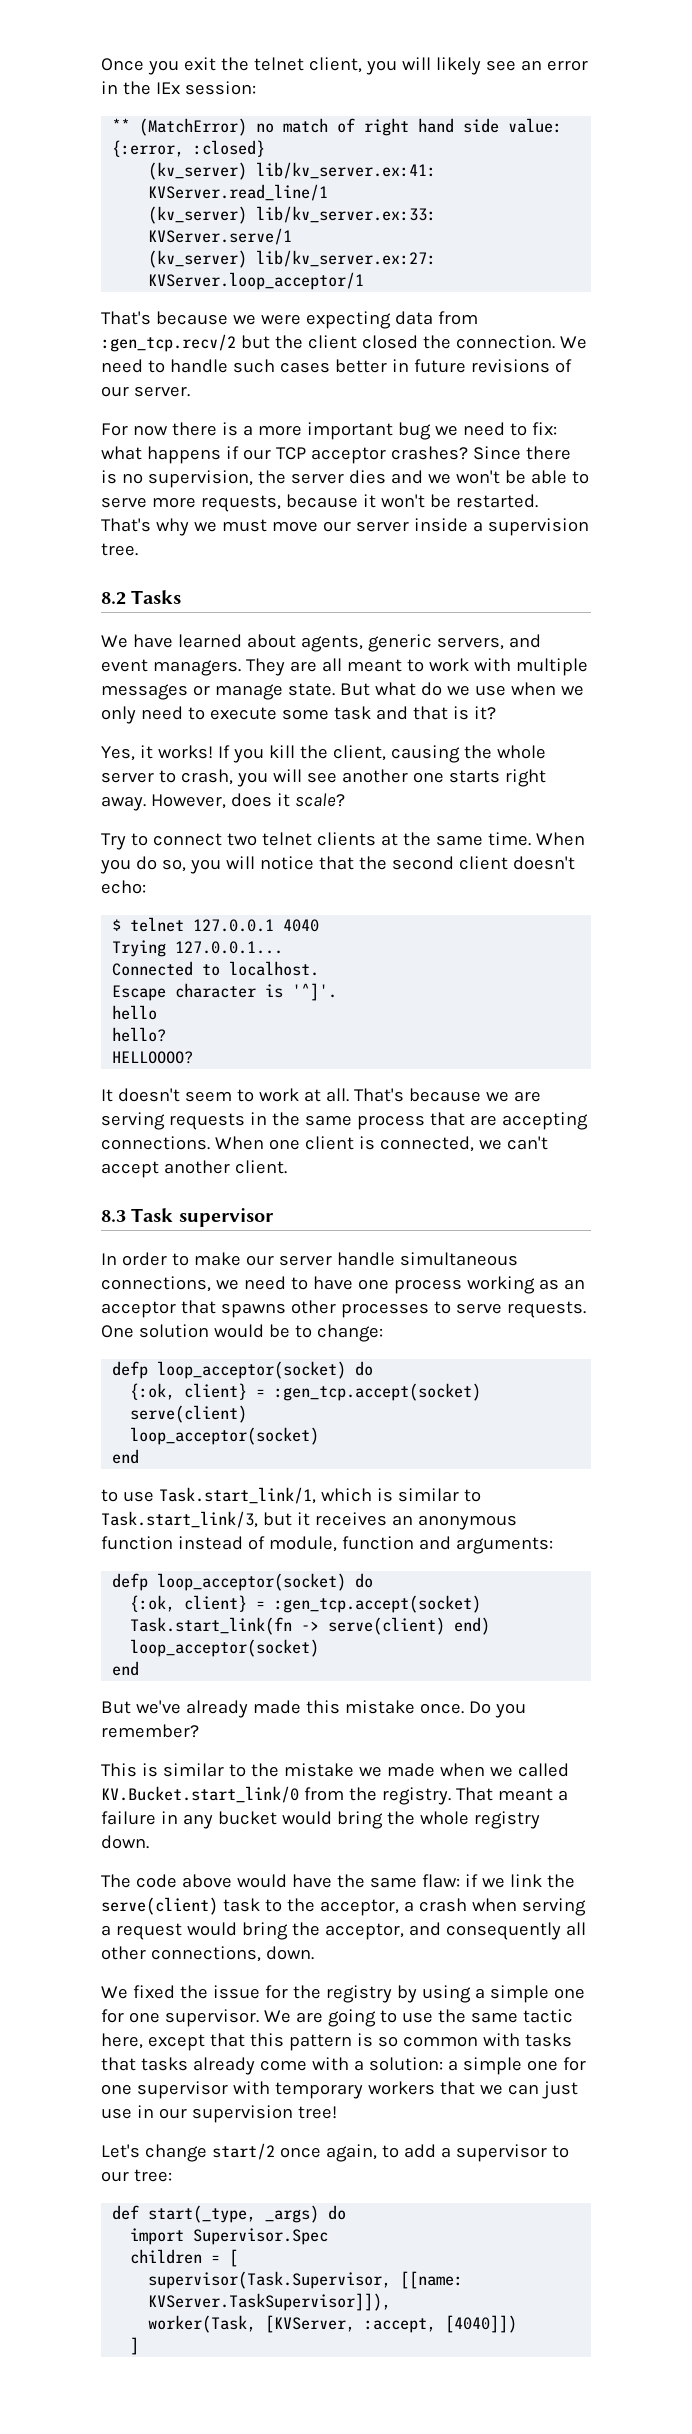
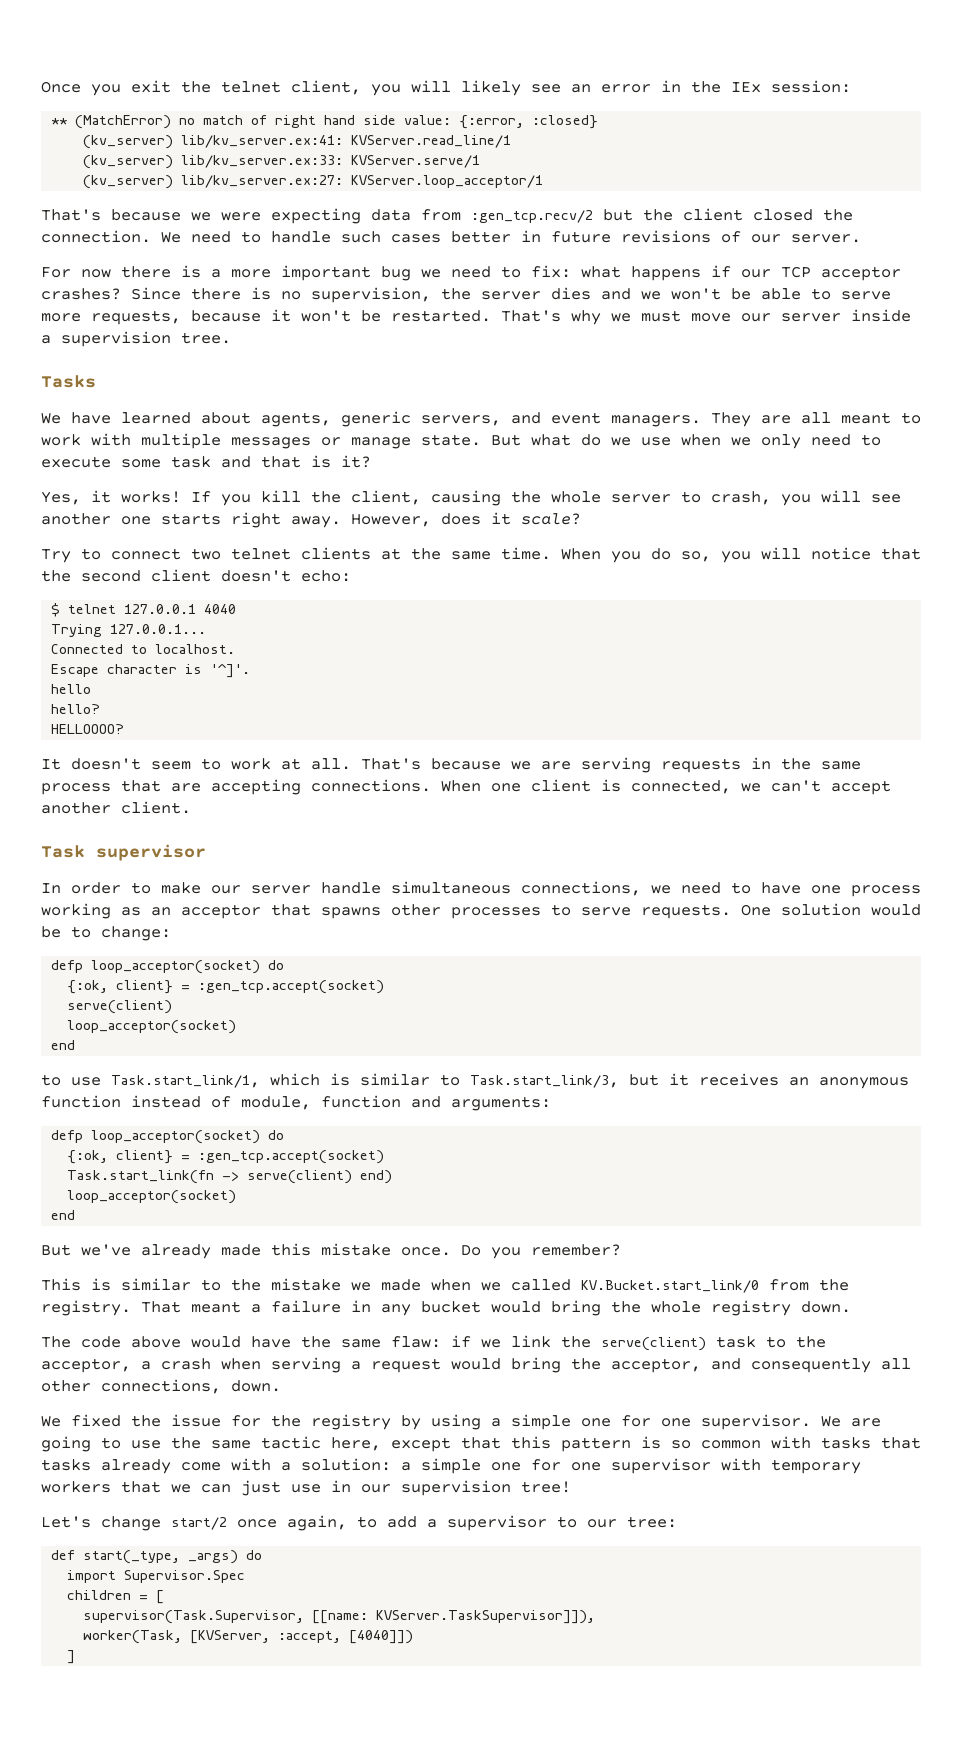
[101,592,126,605] 8.2 -> (231, 338) none
[101,1210,126,1222] 8.3 -> (191, 807) none

